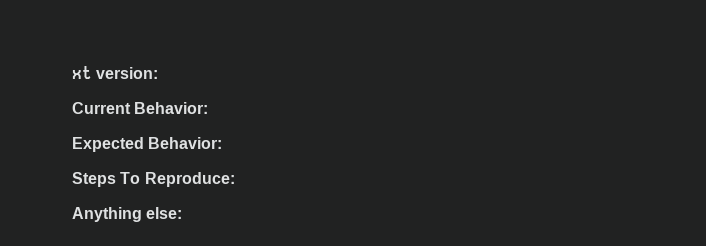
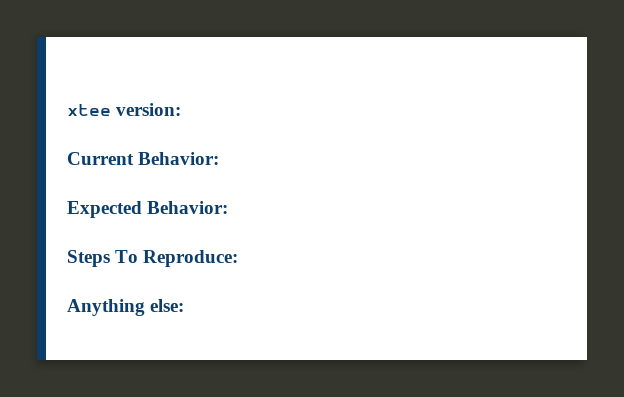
[72,66,92,79] xt -> [67,104,111,116] xtee

